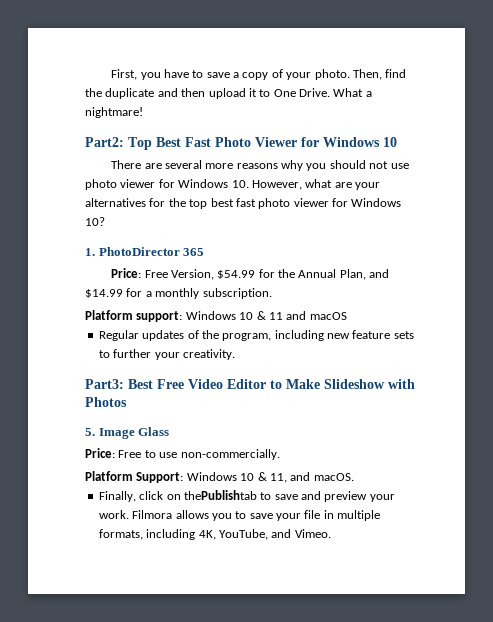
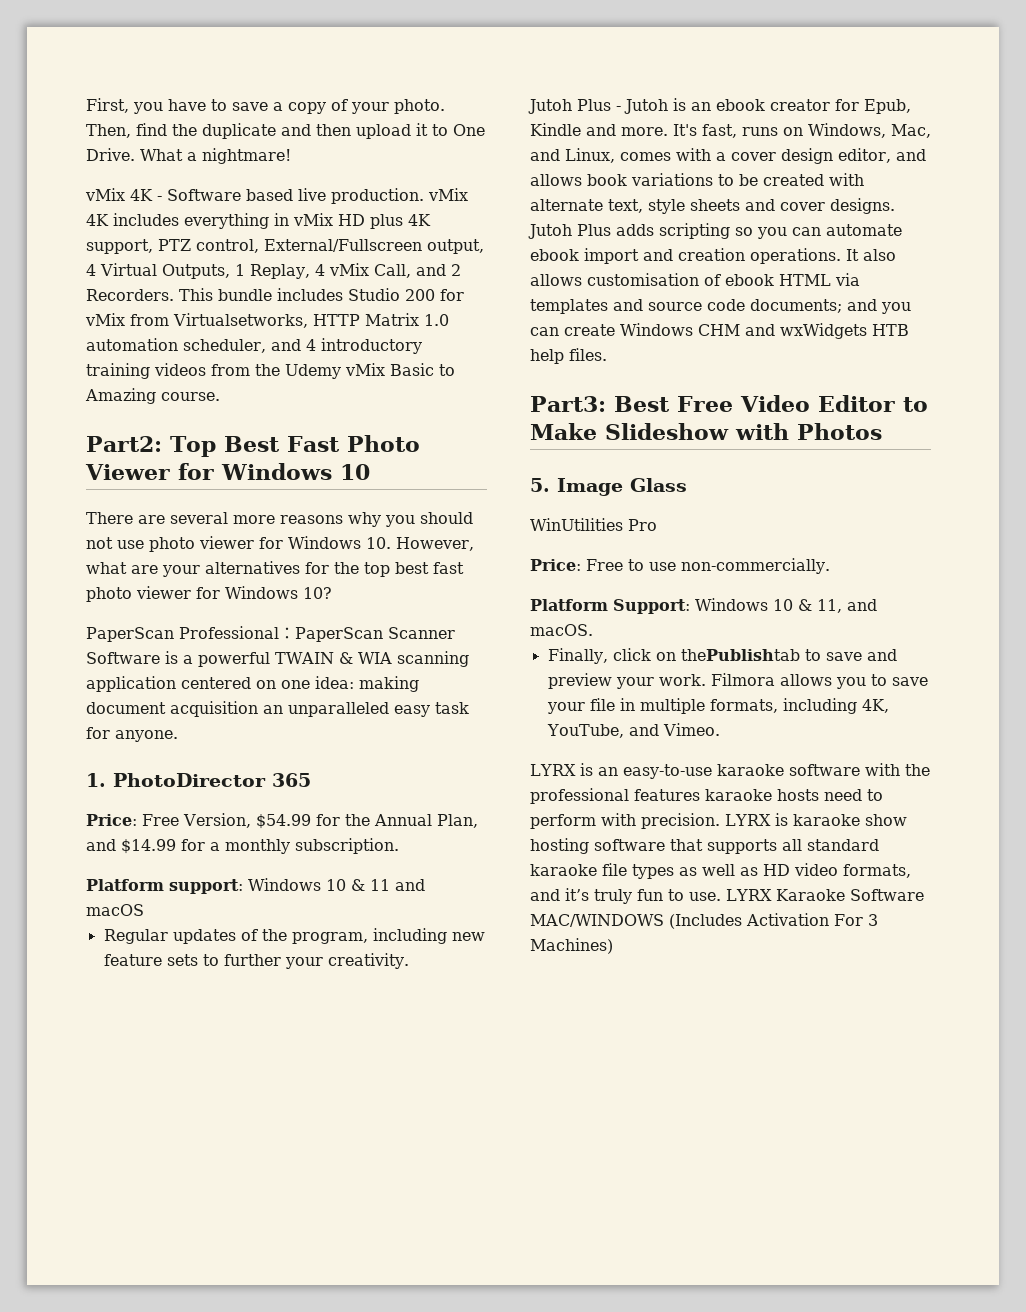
(143, 112) none -> [85,188,468,204] [86,213,431,229] [86,239,484,254] [86,263,461,279] [86,288,464,301] [85,313,449,328] [86,338,422,354] [86,363,455,379] [85,388,220,404] // vMix 4K - Software based live production. vMix 4K includes everything in vMix HD plus 4K support, PTZ control, External/Fullscreen output, 4 Virtual Outputs, 1 Replay, 4 vMix Call, and 2 Recorders. This bundle includes Studio 200 for vMix from Virtualsetworks, HTTP Matrix 1.0 automation scheduler, and 4 introductory training videos from the Udemy vMix Basic to Amazing course.
(105, 221) none -> [86,626,455,642] [86,651,469,667] [86,676,419,692] [86,701,469,717] [86,727,178,742] // PaperScan Professional：PaperScan Scanner Software is a powerful TWAIN & WIA scanning application centered on one idea: making document acquisition an unparalleled easy task for anyone.
(235, 354) none -> [528,98,911,114] [530,123,931,138] [530,148,926,164] [530,173,864,186] [530,198,895,214] [528,223,902,239] [530,248,896,264] [530,273,860,286] [530,299,911,314] [530,323,909,339] [530,348,607,364] // Jutoh Plus - Jutoh is an ebook creator for Epub, Kindle and more. It's fast, runs on Windows, Mac, and Linux, comes with a cover design editor, and allows book variations to be created with alternate text, style sheets and cover designs. Jutoh Plus adds scripting so you can automate ebook import and creation operations. It also allows customisation of ebook HTML via templates and source code documents; and you can create Windows CHM and wxWidgets HTB help files.
(170, 431) none -> [530,518,657,531] // WinUtilities Pro
(331, 533) none -> [530,763,930,779] [530,788,883,804] [530,813,907,829] [530,838,879,854] [530,863,911,879] [530,888,924,904] [530,913,878,929] [530,938,613,954] // LYRX is an easy-to-use karaoke software with the professional features karaoke hosts need to perform with precision. LYRX is karaoke show hosting software that supports all standard karaoke file types as well as HD video formats, and it’s truly fun to use. LYRX Karaoke Software MAC/WINDOWS (Includes Activation For 3 Machines)

